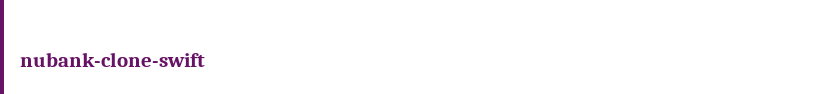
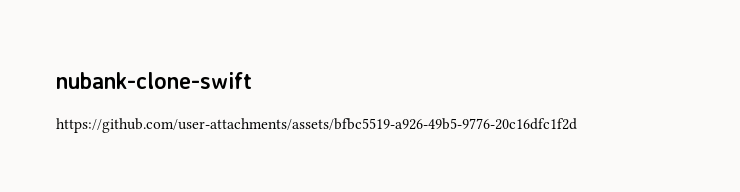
(205, 59) none -> [56,118,577,133] // https://github.com/user-attachments/assets/bfbc5519-a926-49b5-9776-20c16dfc1f2d

